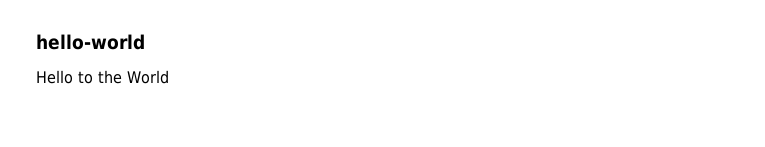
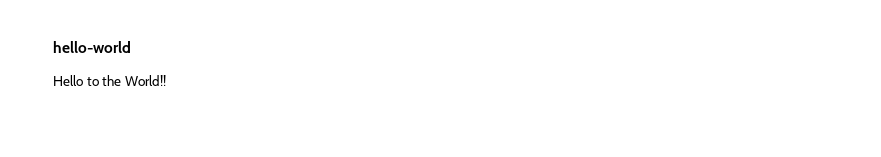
[127,70,169,84] World -> [124,75,166,86] World!!

